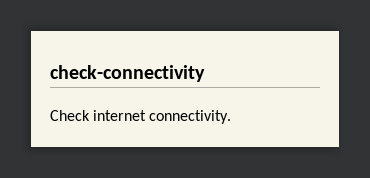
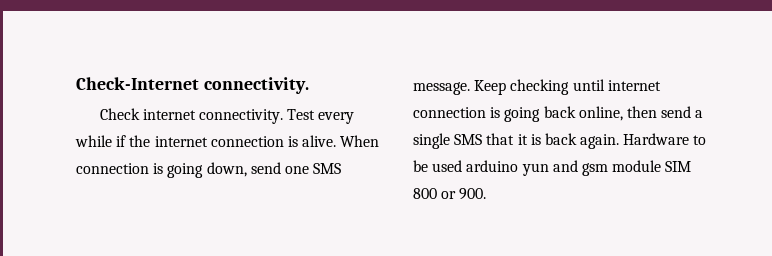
[50,65,205,82] check-connectivity -> [76,77,309,94] Check-Internet connectivity.
(232, 117) none -> [287,109,355,124] [75,135,380,147] [76,162,342,178] [413,79,661,95] [413,106,704,122] [413,133,707,149] [413,160,692,176] [413,188,487,200] Test every while if the internet connection is alive. When connection is going down, send one SMS message. Keep checking until internet connection is going back online, then send a single SMS that it is back again. Hardware to be used arduino yun and gsm module SIM 800 or 900.

